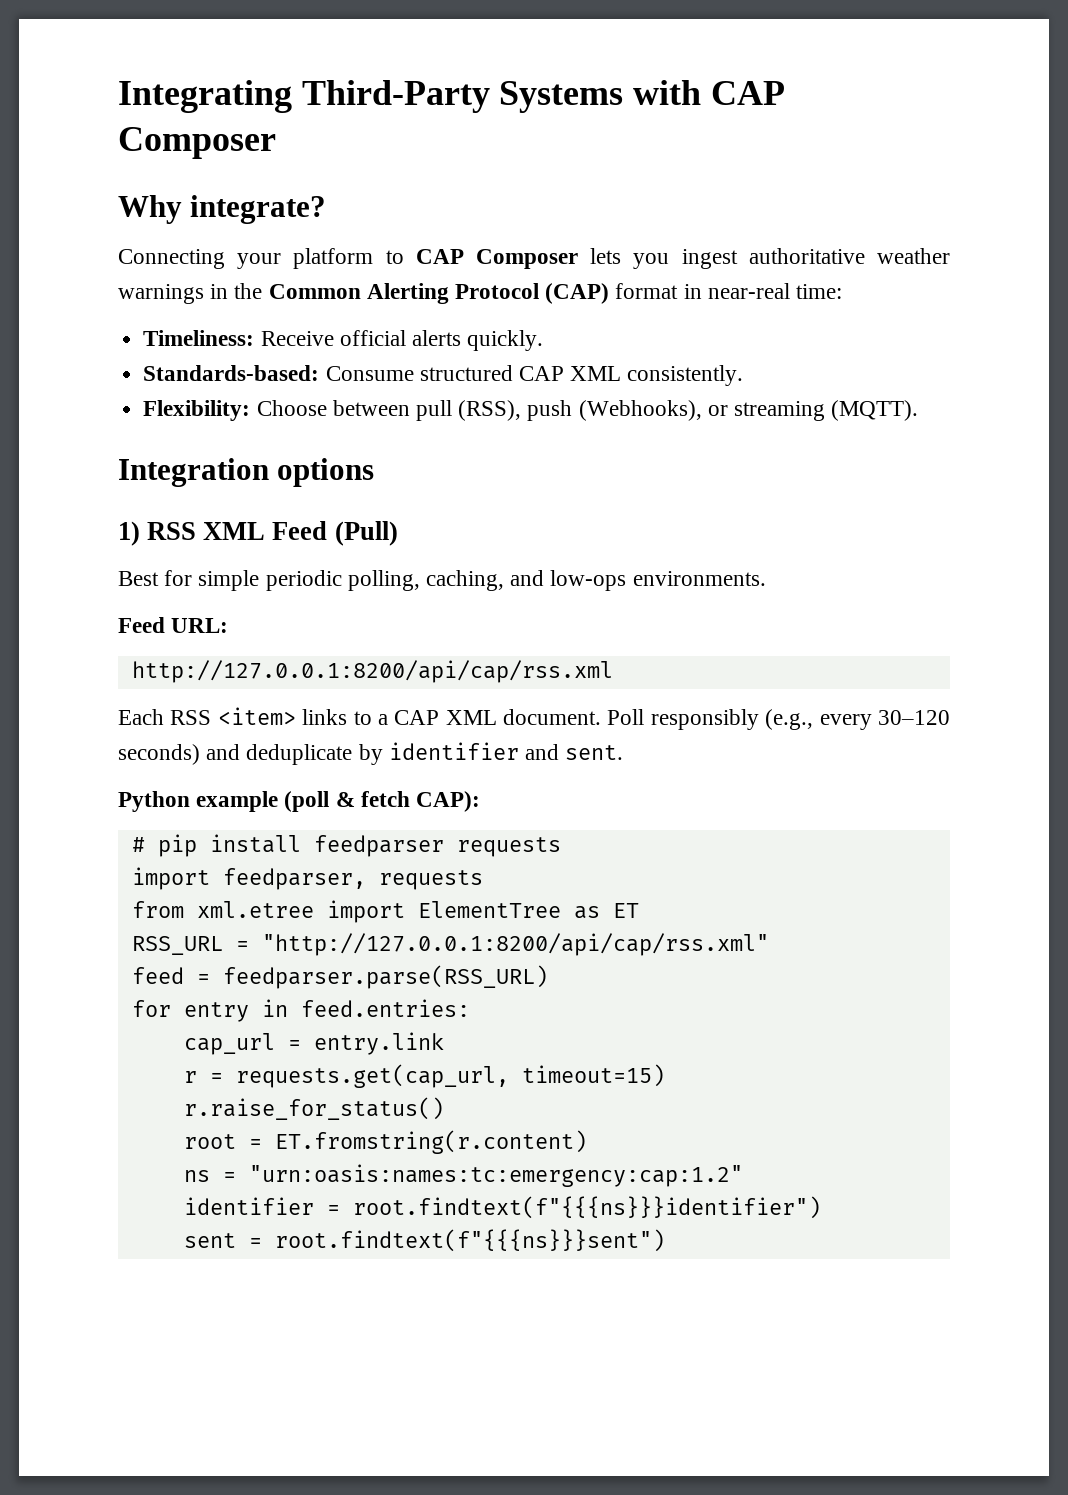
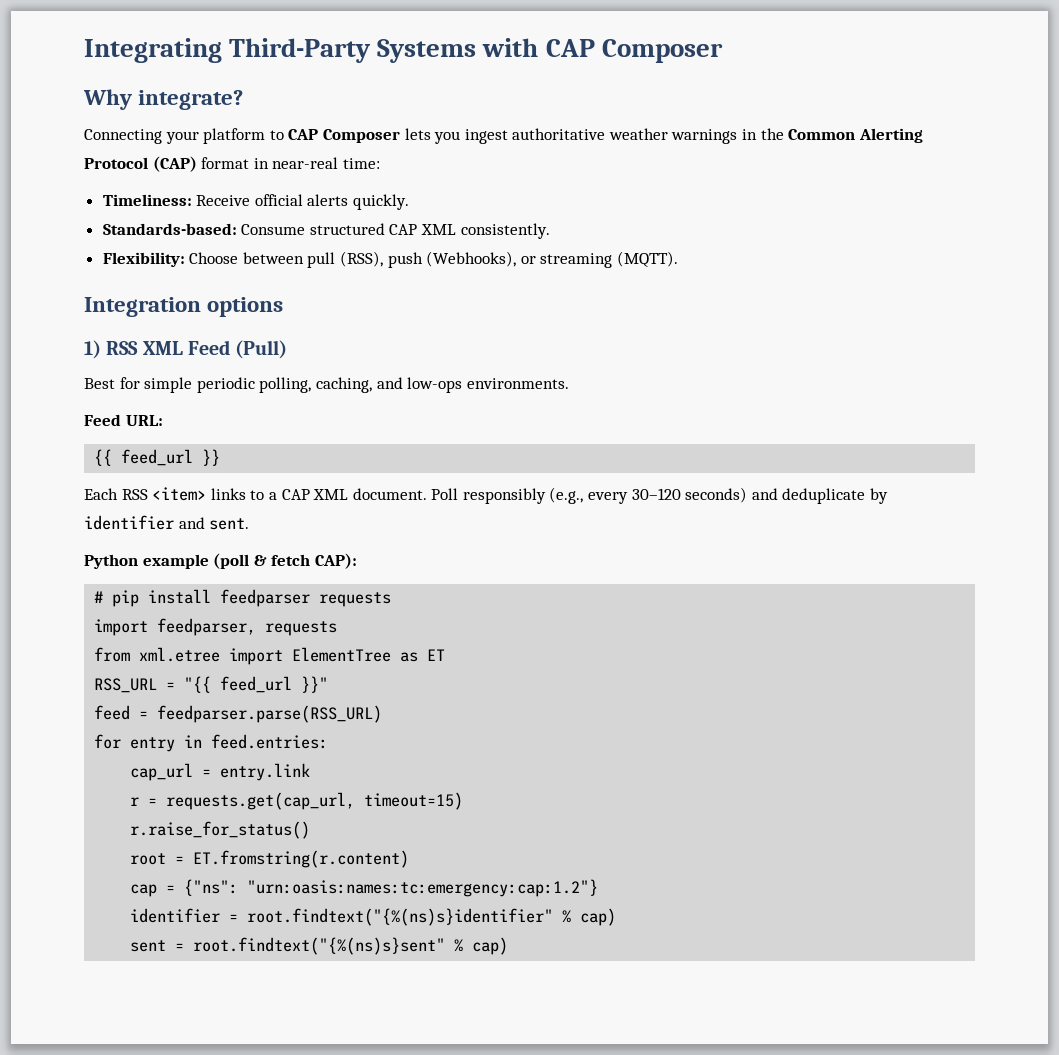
[131,660,613,683] http://127.0.0.1:8200/api/cap/rss.xml -> [94,449,221,466] {{ feed_url }}
[261,933,769,956] "http://127.0.0.1:8200/api/cap/rss.xml" -> [184,676,329,693] "{{ feed_url }}"
[183,1164,743,1187] ns = "urn:oasis:names:tc:emergency:cap:1.2" -> [130,879,599,897] cap = {"ns": "urn:oasis:names:tc:emergency:cap:1.2"}
[352,1196,821,1219] root.findtext(f"{{{ns}}}identifier") -> [247,908,617,926] root.findtext("{%(ns)s}identifier" % cap)
[274,1229,665,1252] root.findtext(f"{{{ns}}}sent") -> [193,937,509,955] root.findtext("{%(ns)s}sent" % cap)

